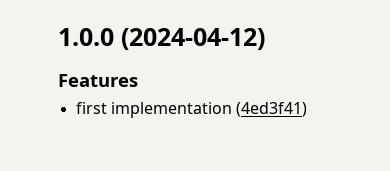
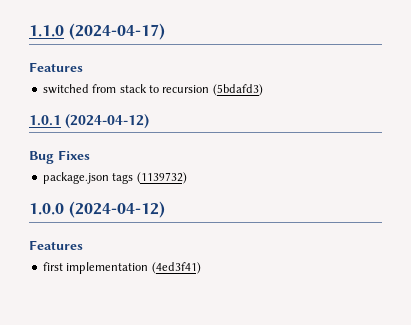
(58, 37) none -> [29,23,165,40] [29,62,83,72] [42,84,263,96] [29,114,150,129] [29,150,90,164] [42,172,187,184] 1.1.0 (2024-04-17) // Features // switched from stack to recursion (5bdafd3) // 1.0.1 (2024-04-12) // Bug Fixes // package.json tags (1139732) //

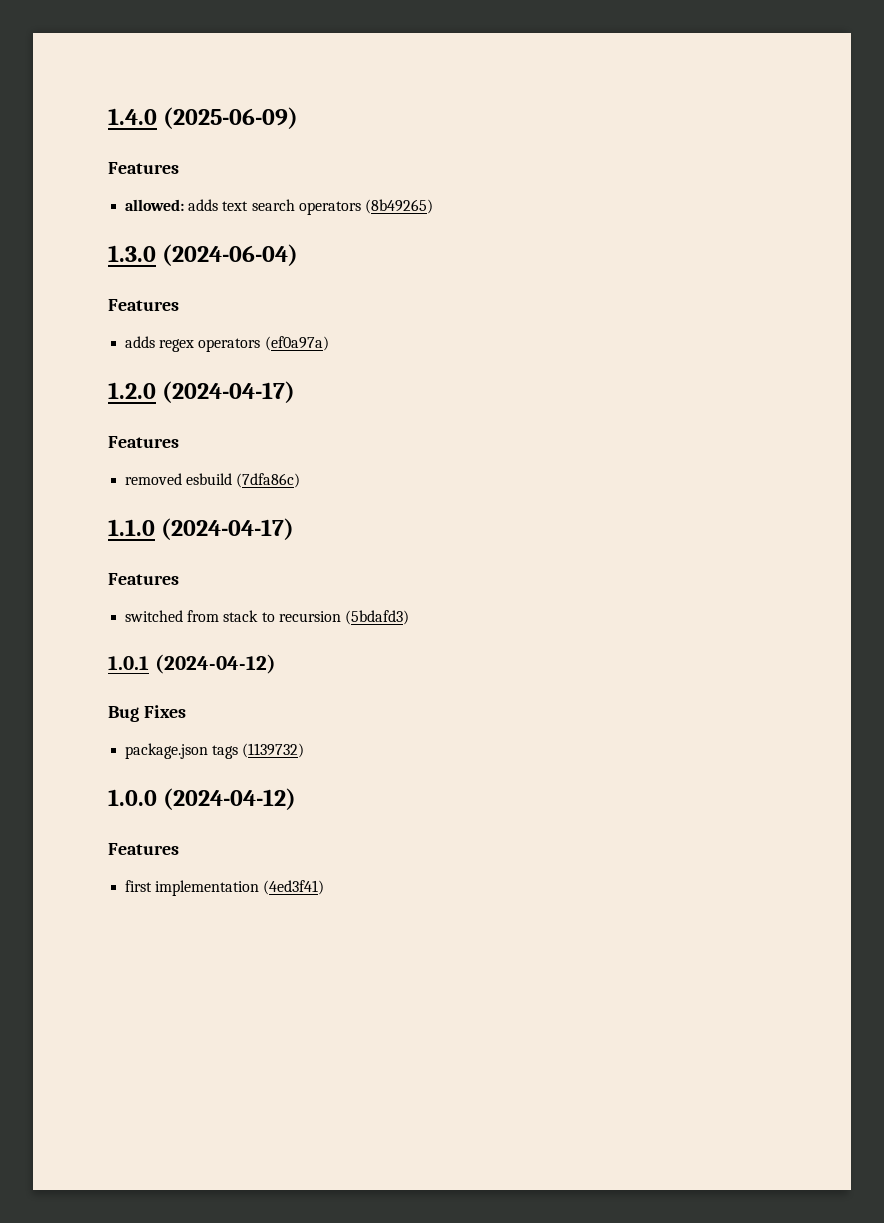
(29, 31) none -> [108,107,299,129] [108,162,179,174] [125,199,433,215] [108,244,299,266] [108,299,179,311] [125,336,329,352] [108,381,296,403] [108,436,179,448] [125,473,301,488] 1.4.0 (2025-06-09) // Features // allowed: adds text search operators (8b49265) // 1.3.0 (2024-06-04) // Features // adds regex operators (ef0a97a) // 1.2.0 (2024-04-17) // Features // removed esbuild (7dfa86c) //

